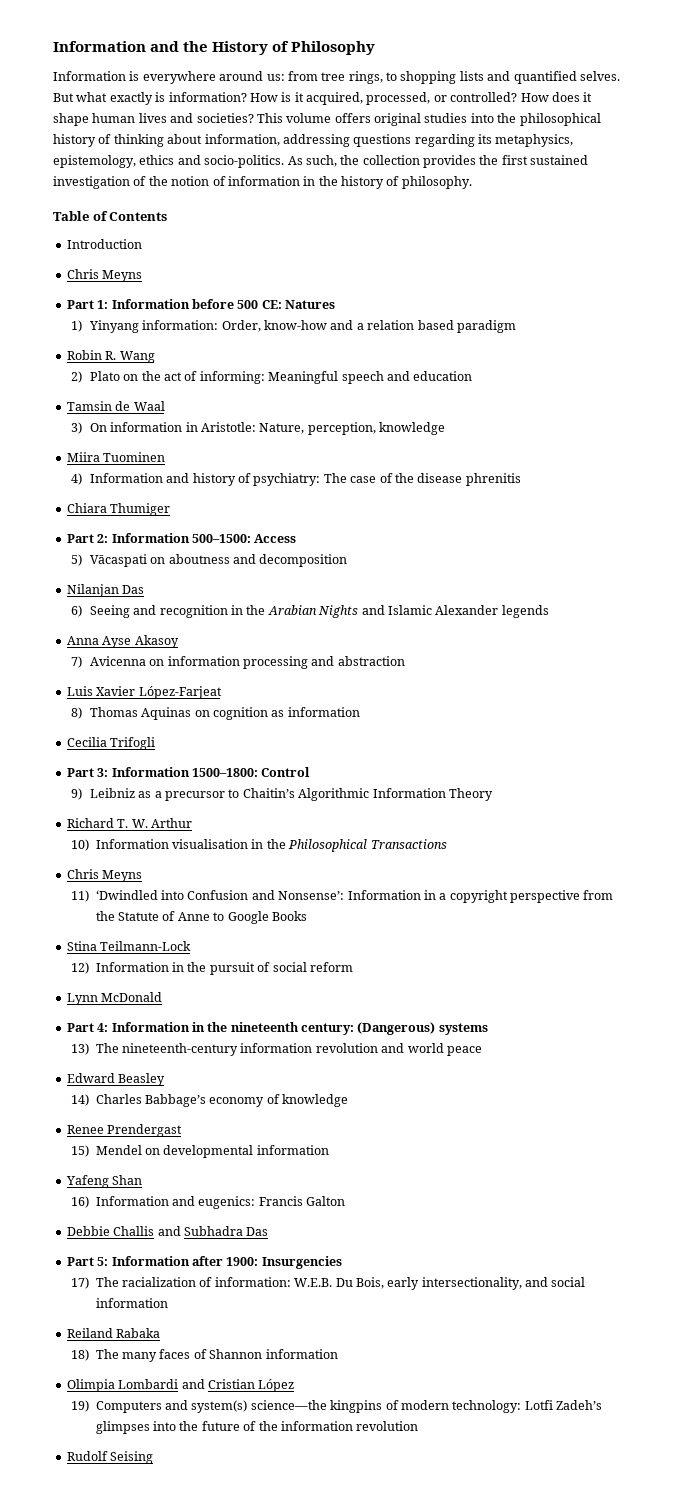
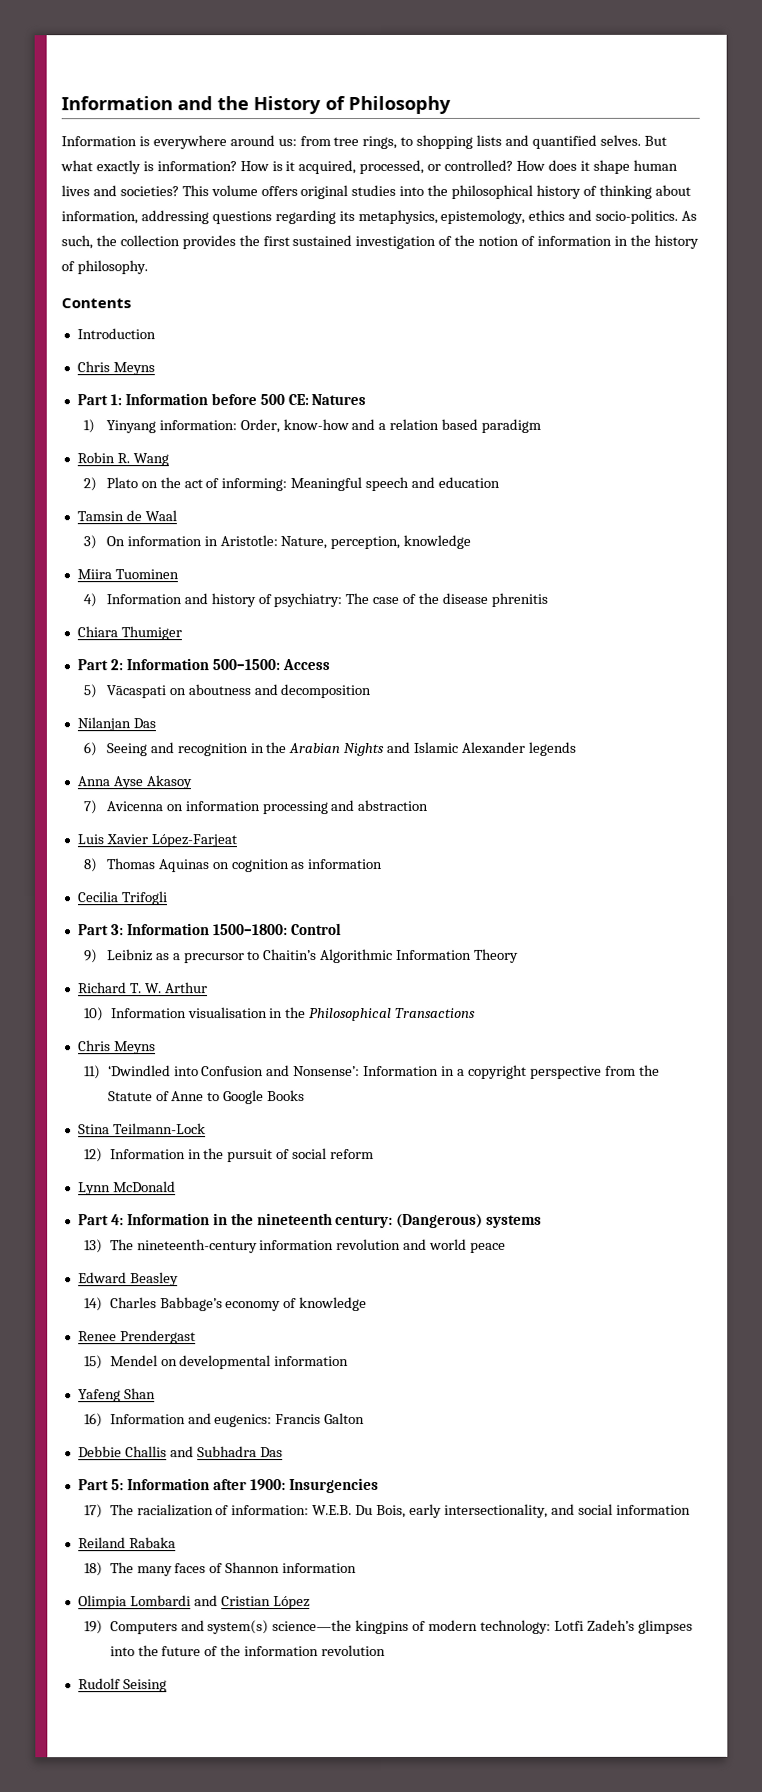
[53,211,108,221] Table of -> (148, 267) none

